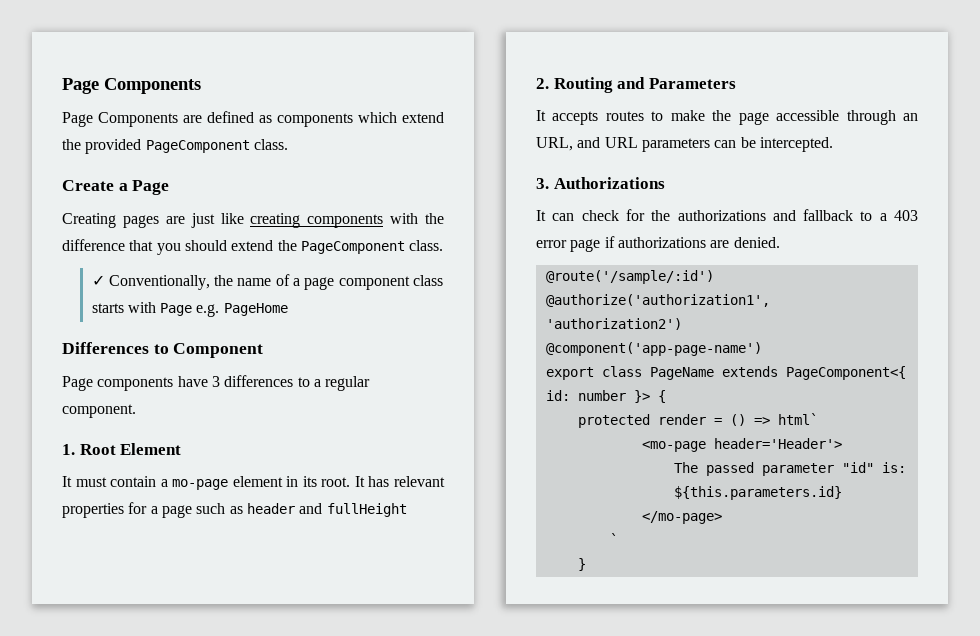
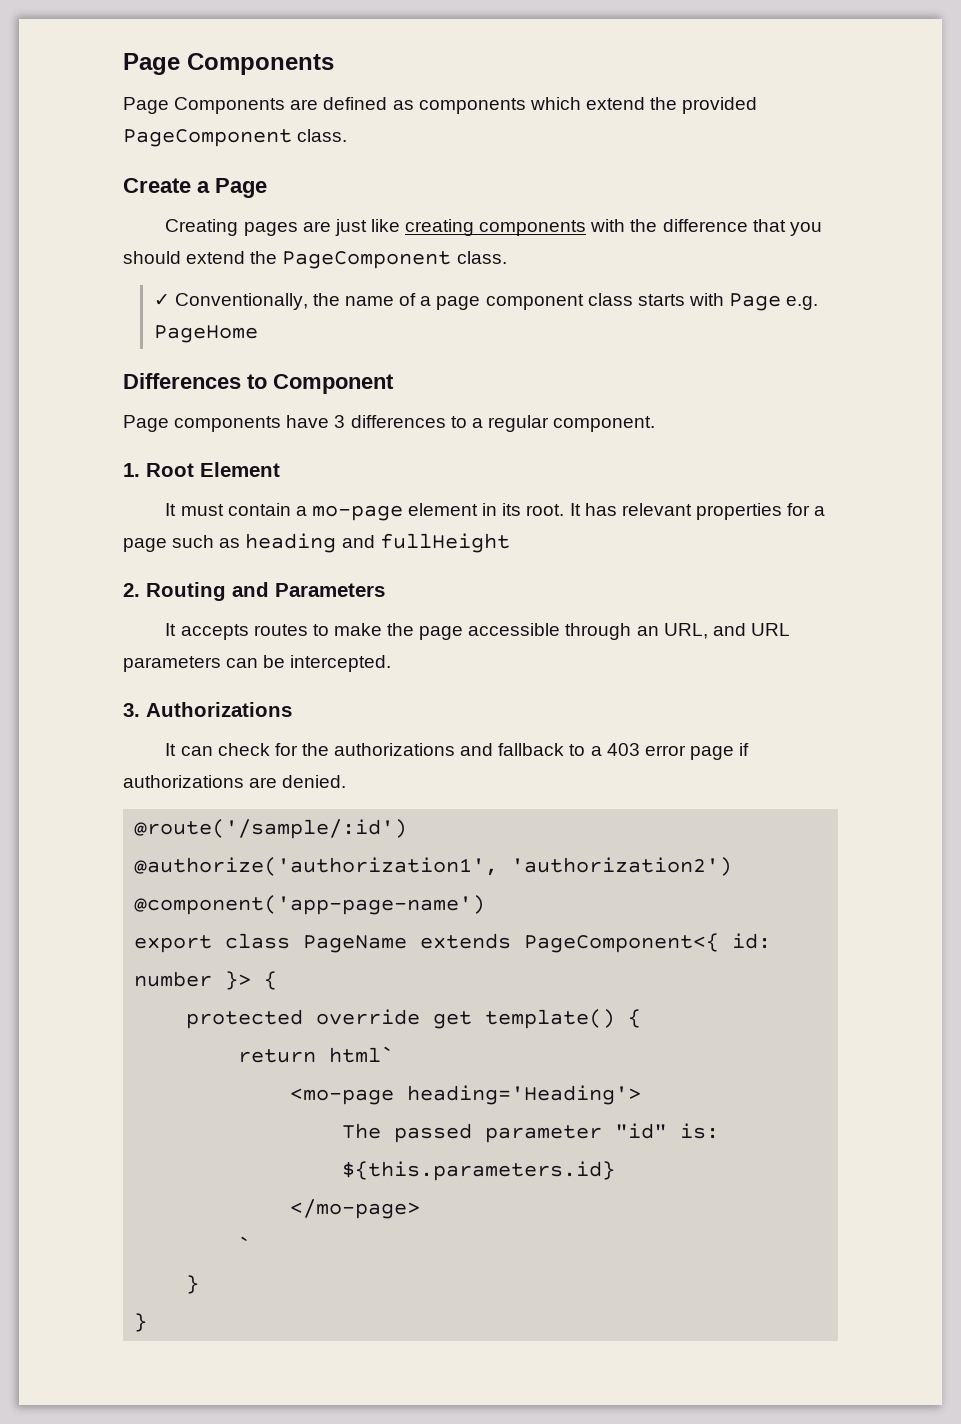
[246,503,295,514] header -> [245,533,337,553] heading
[657,414,770,426] render = () => -> [316,1009,642,1029] [238,1049,317,1063] override get template() { // return
[713,438,842,449] header='Header'> -> [407,1085,642,1105] heading='Heading'>
(586, 564) none -> [134,1313,148,1332] // }

